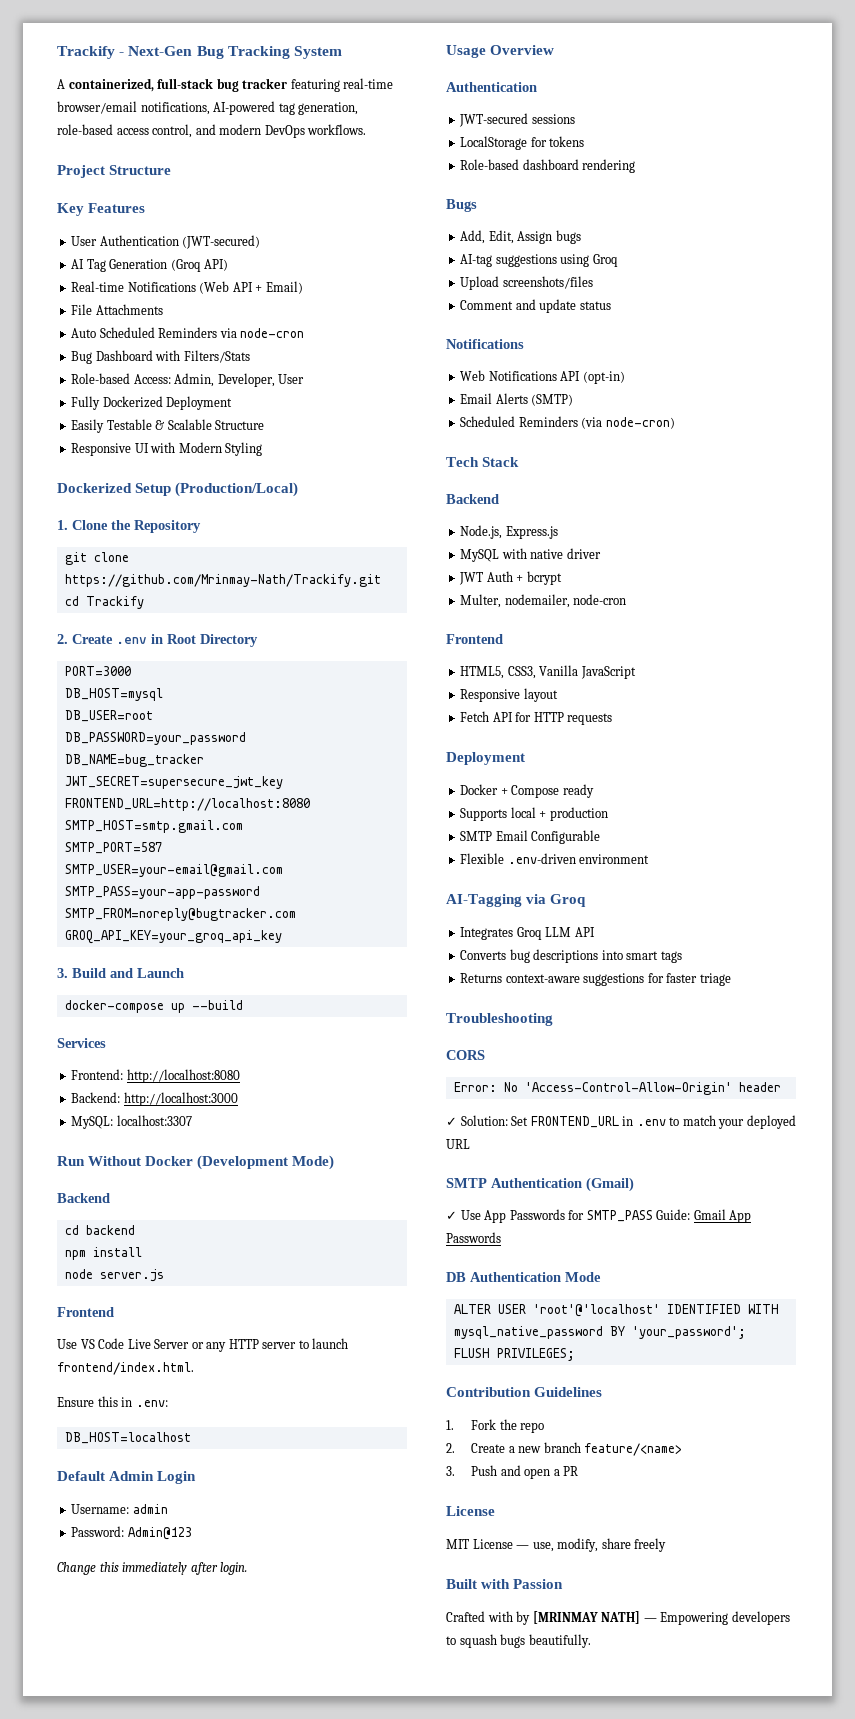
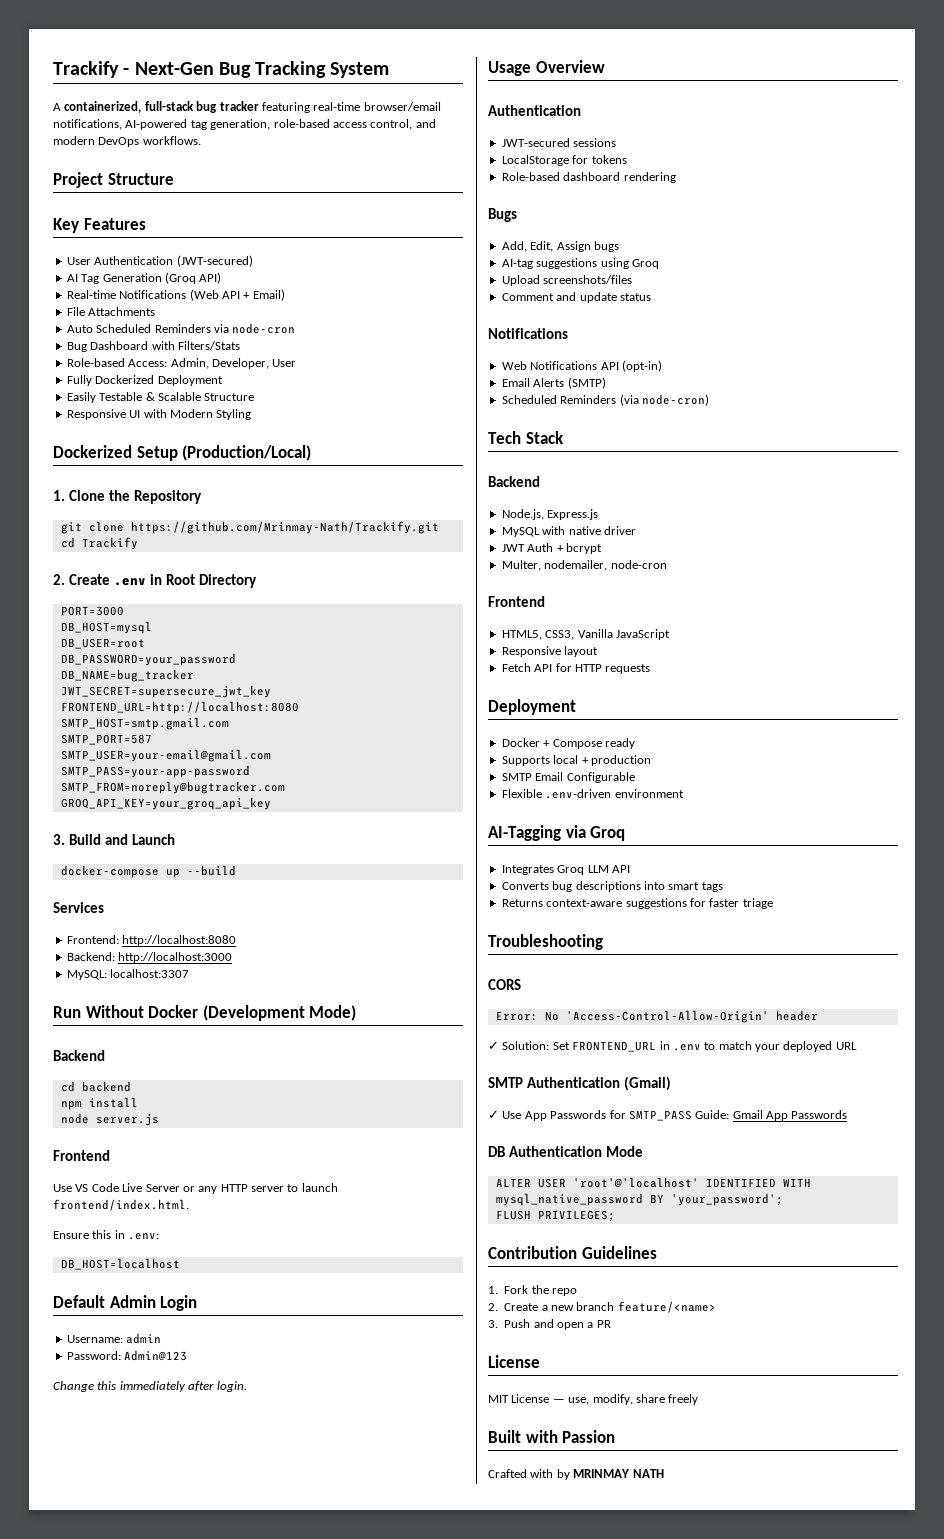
[532,1611,790,1625] [446,1634,591,1648] [MRINMAY NATH] — Empowering developers to squash bugs beautifully. -> [573,1469,664,1478] MRINMAY NATH

